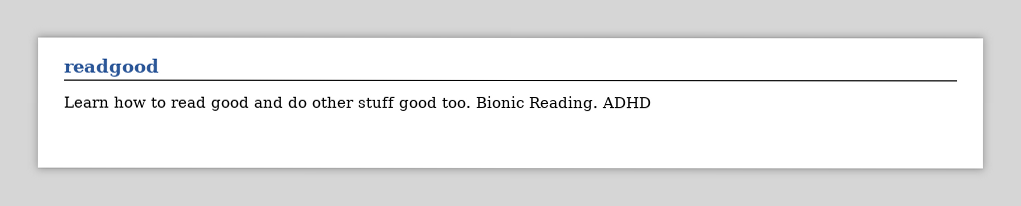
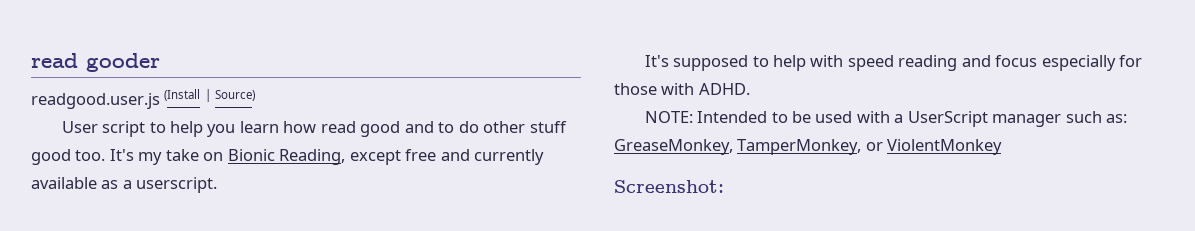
[64,58,160,77] [63,96,167,108] readgood // Learn how to -> [31,53,160,72] [31,89,256,109] [61,121,317,137] read gooder // readgood.user.js (Install | Source) // User script to help you learn how
(284, 102) none -> [438,122,455,133] to
[475,95,652,112] Bionic Reading. ADHD -> [109,149,545,165] [31,177,218,193] [644,55,1143,71] [614,83,750,95] [644,111,1128,127] [614,139,1003,155] [614,180,724,193] It's my take on Bionic Reading, except free and currently available as a userscript. // It's supposed to help with speed reading and focus especially for those with ADHD. // NOTE: Intended to be used with a UserScript manager such as: GreaseMonkey, TamperMonkey, or ViolentMonkey // Screenshot:

